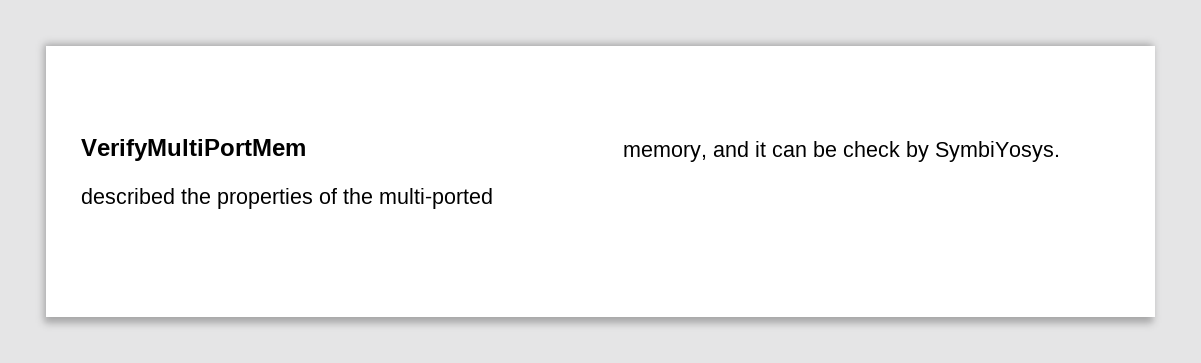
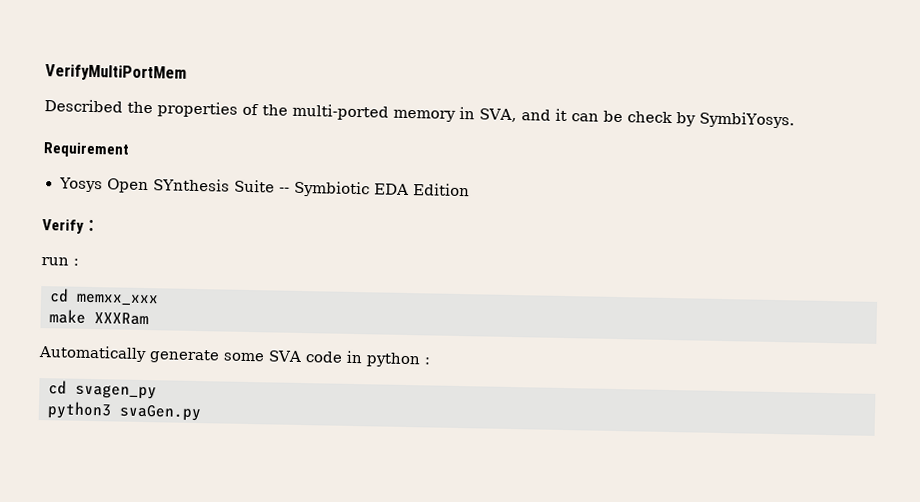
[81,188,175,204] described -> [44,99,123,113] Described
[623,144,707,162] memory, -> [393,106,517,123] memory in SVA,
(1060, 151) none -> [43,142,129,158] [58,177,471,198] [42,219,100,234] [41,257,79,266] [49,288,159,307] [49,309,149,326] [38,345,430,368] [48,380,157,400] [47,401,202,422] // Requirement // Yosys Open SYnthesis Suite -- Symbiotic EDA Edition // Verify： // run : // cd memxx_xxx // make XXXRam // Automatically generate some SVA code in python : // cd svagen_py // python3 svaGen.py

